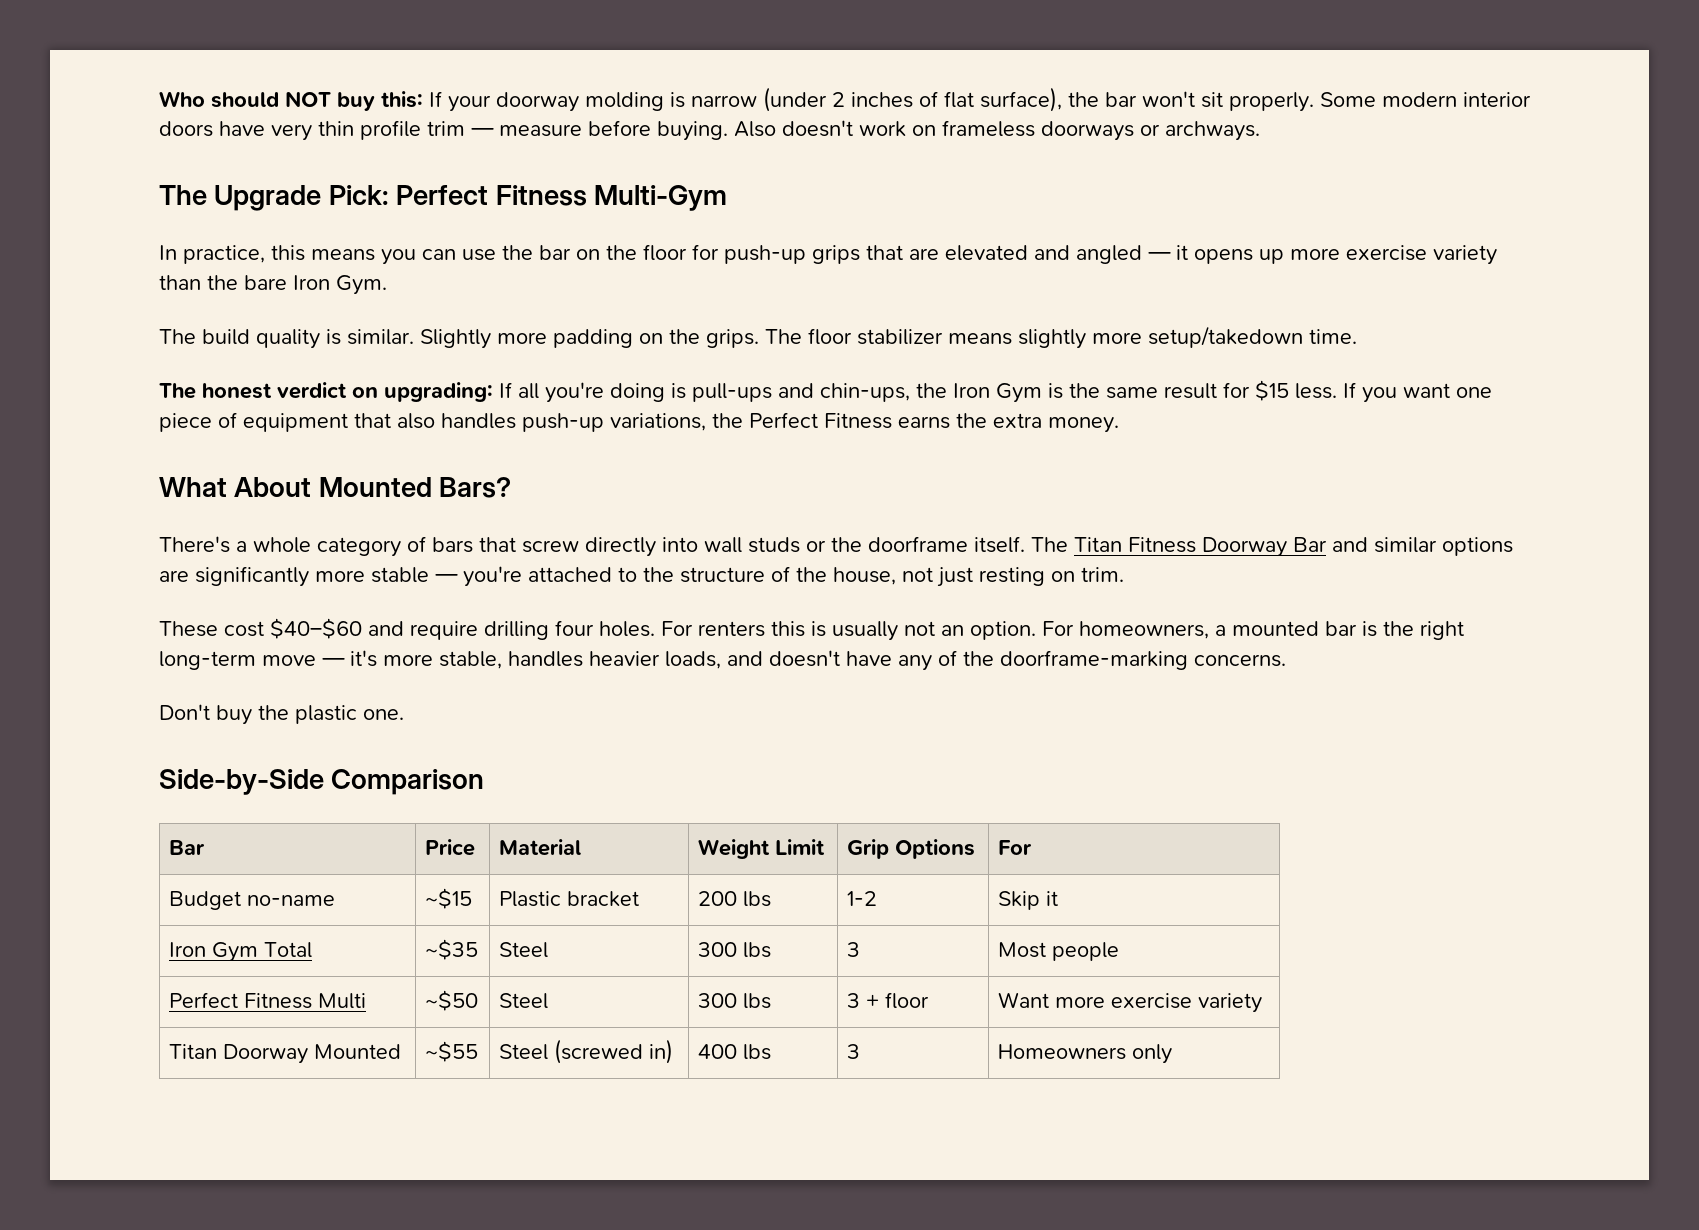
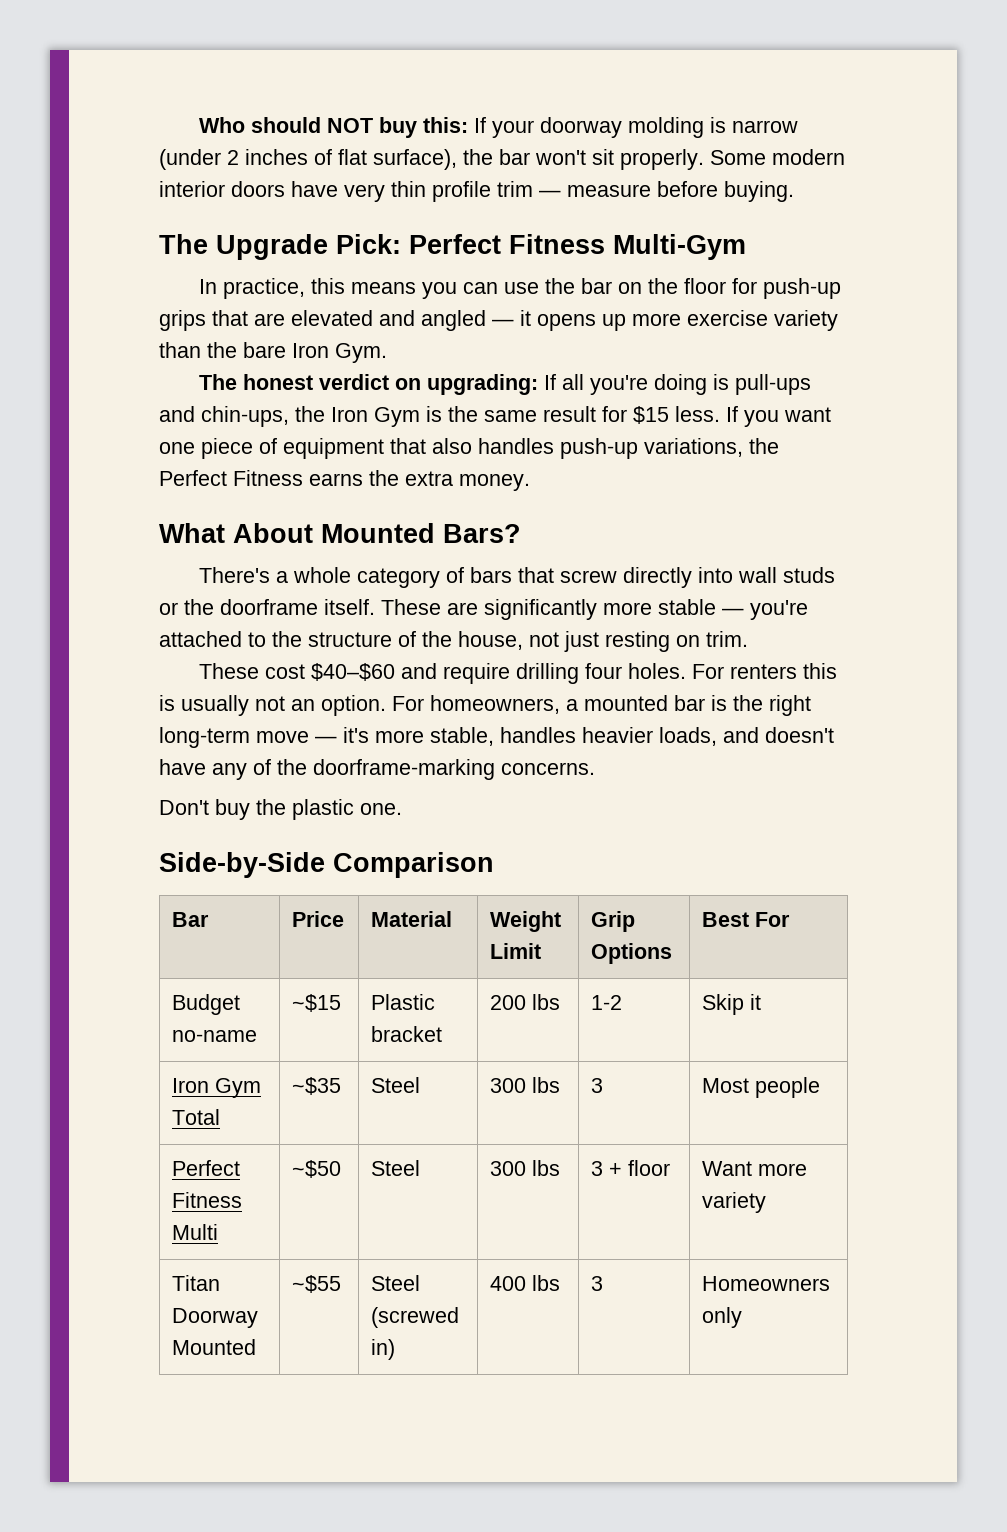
[734,120,1260,141] Also doesn't work on frameless doorways or archways. -> (794, 191) none
[159,326,1357,349] // The build quality is similar. Slightly more padding on the grips. The floor stabilizer means slightly more setup/takedown time. -> (387, 353) none
[1031,537,1513,557] The Titan Fitness Doorway Bar and similar options -> [381,599,441,615] These
(976, 849) none -> [702,912,750,927] Best
[1111,993,1193,1009] exercise -> (808, 1169) none

